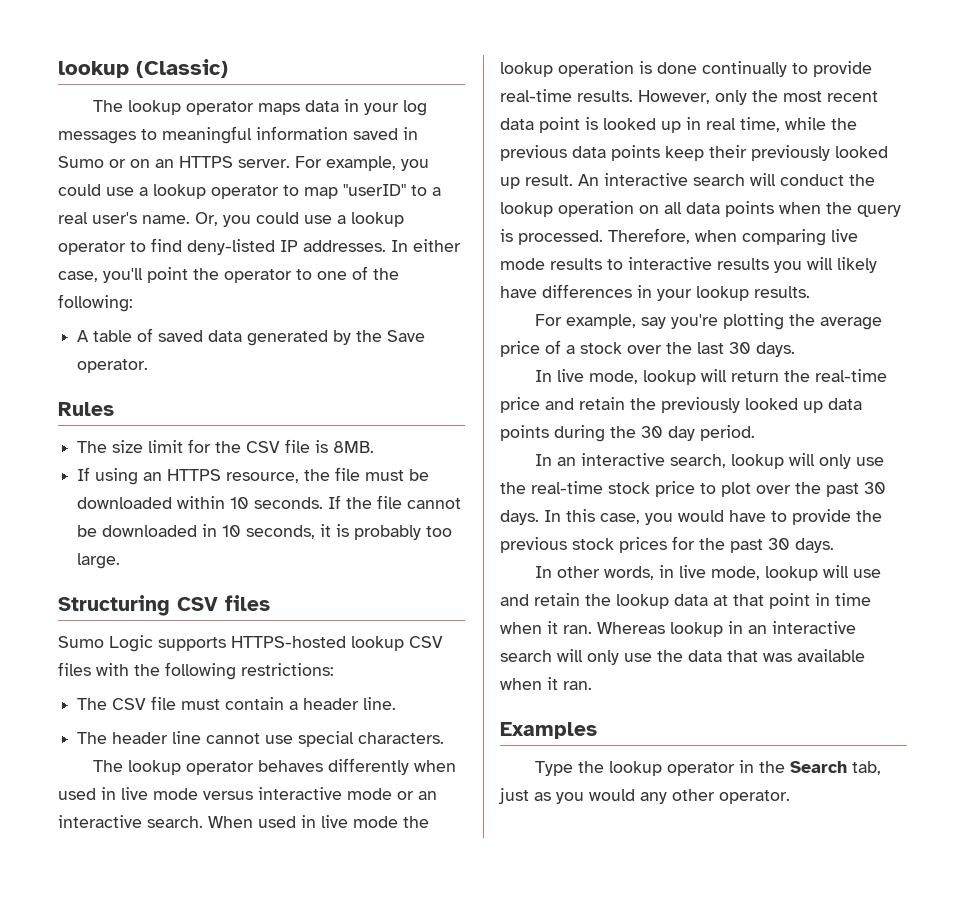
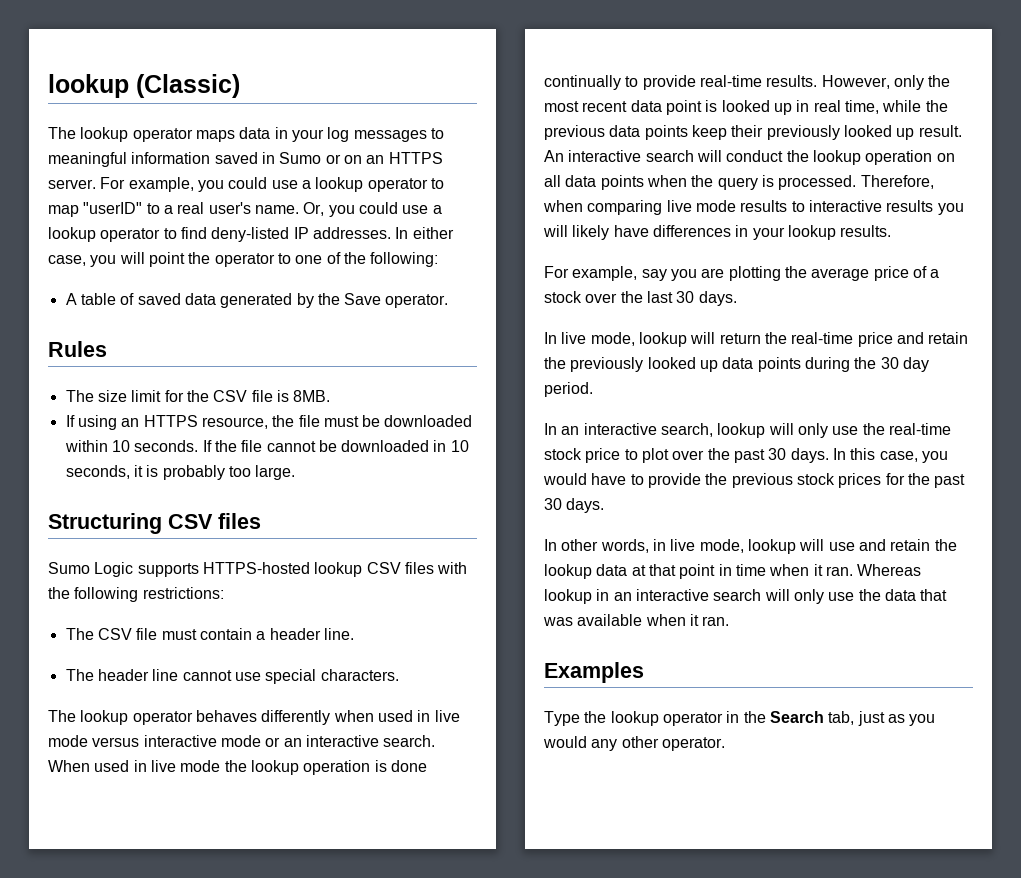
[103,268,143,283] you'll -> [90,252,145,267] you will
[671,314,719,329] you're -> [670,268,725,281] you are

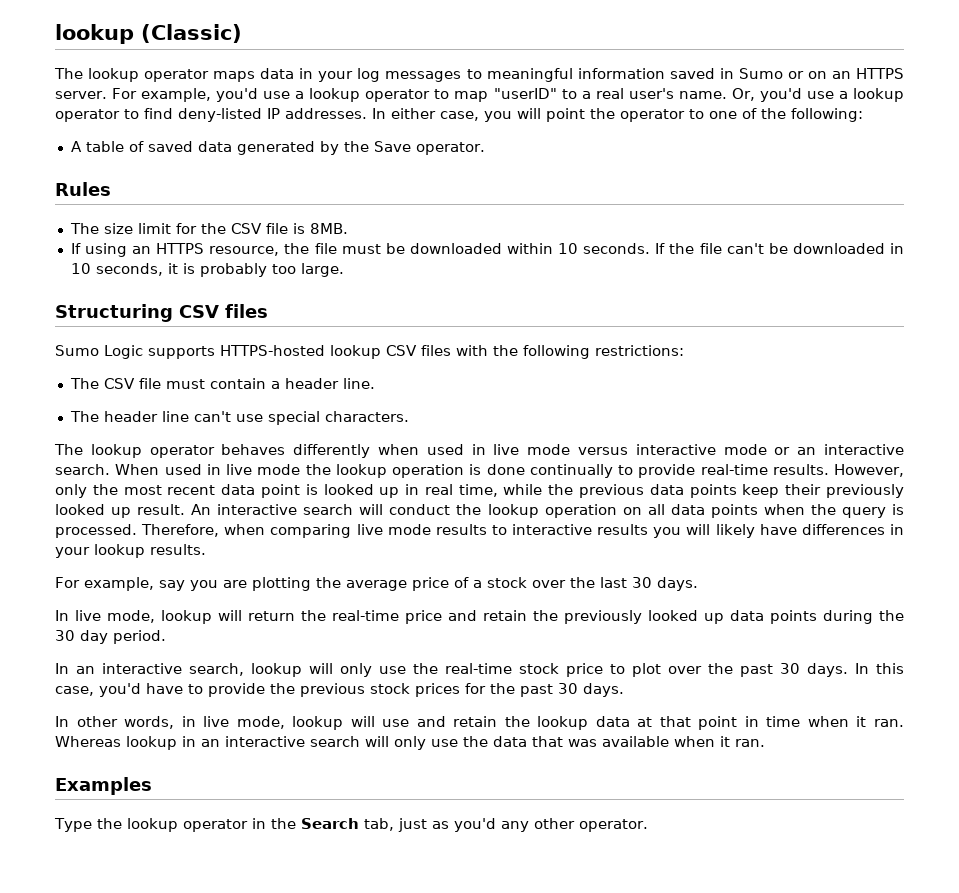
[197,177,268,192] you could -> [216,88,259,102] you'd
[328,202,398,217] you could -> [759,88,802,102] you'd
[266,441,316,452] cannot -> [726,243,764,254] can't
[182,670,232,681] cannot -> [193,411,231,422] can't
[921,451,948,463] [543,473,587,485] you would -> [99,683,141,697] you'd
[909,714,936,726] [543,736,587,748] you would -> [453,818,496,832] you'd

